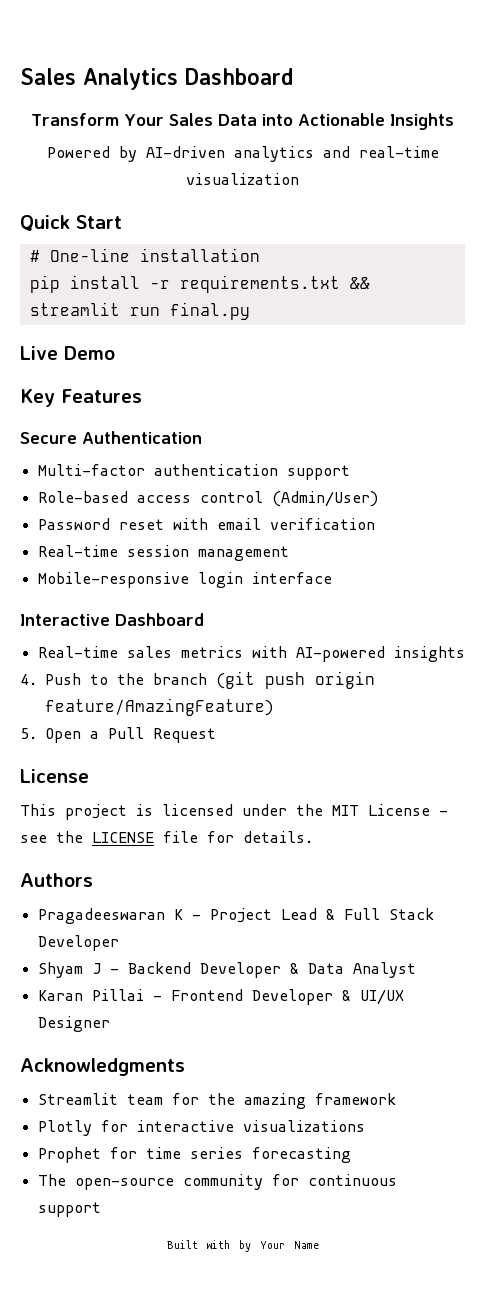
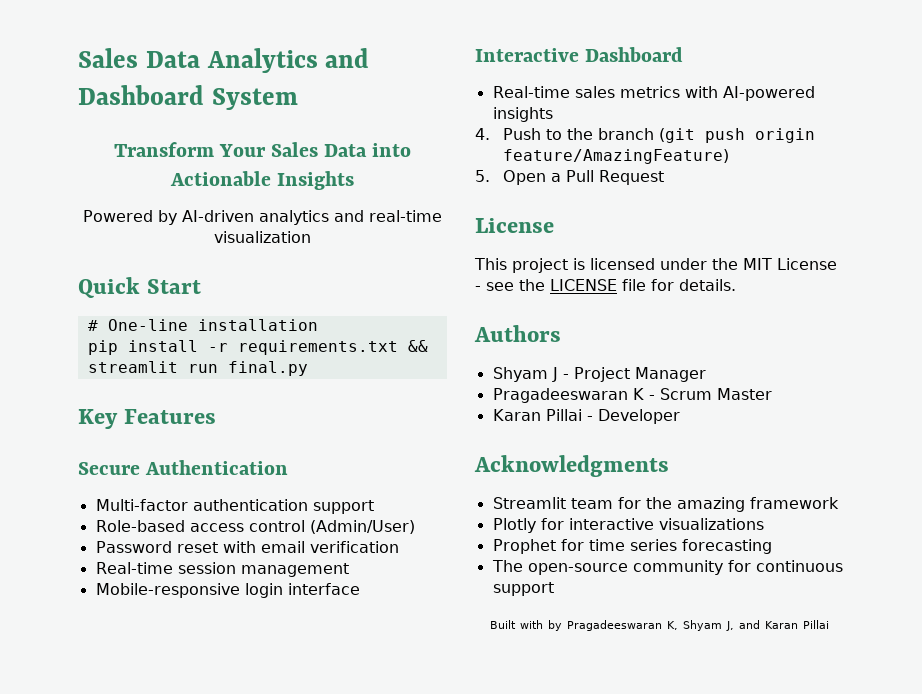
[20,68,294,90] Sales Analytics Dashboard -> [78,48,370,73] [78,85,298,110] Sales Data Analytics and Dashboard System
[20,346,115,360] // Live Demo -> (308, 368) none
[37,908,434,924] [37,935,119,951] [37,962,416,978] Pragadeeswaran K - Project Lead & Full Stack Developer // Shyam J - Backend Developer & Data Analyst -> [492,367,706,382] [492,388,772,403] Shyam J - Project Manager // Pragadeeswaran K - Scrum Master
[170,989,404,1005] [37,1016,110,1032] Frontend Developer & UI/UX Designer -> [597,409,680,424] Developer
[259,1241,319,1249] Your Name -> [567,620,829,631] Pragadeeswaran K, Shyam J, and Karan Pillai

